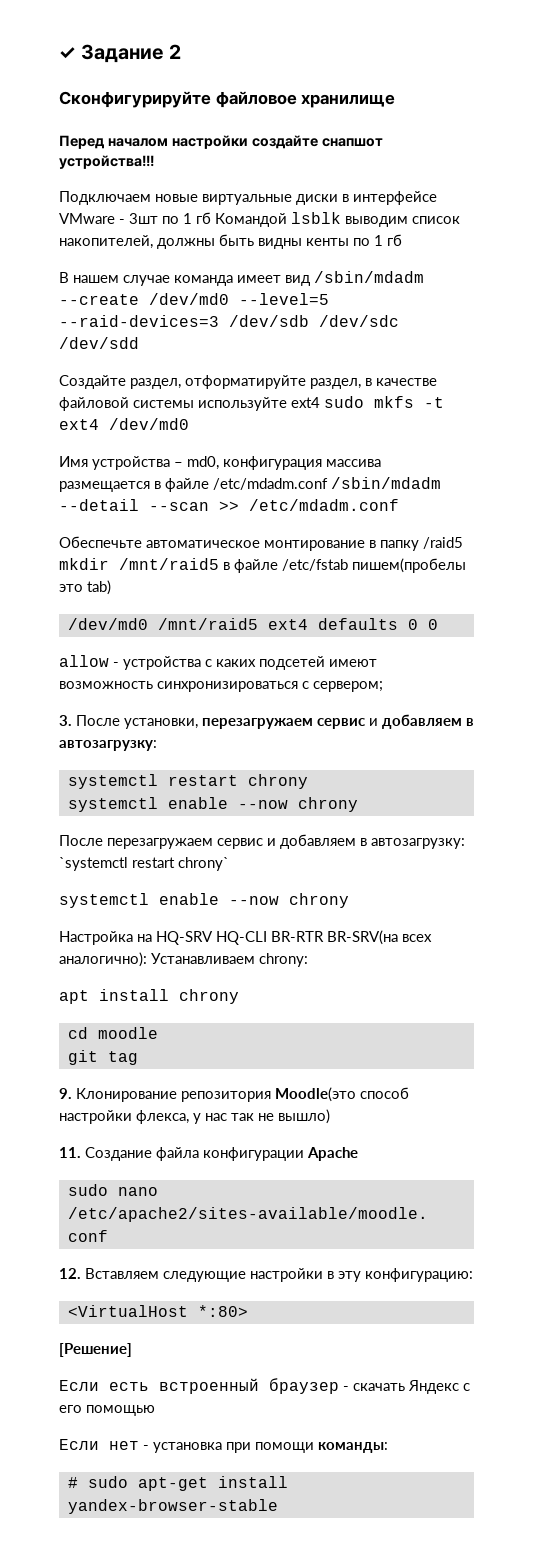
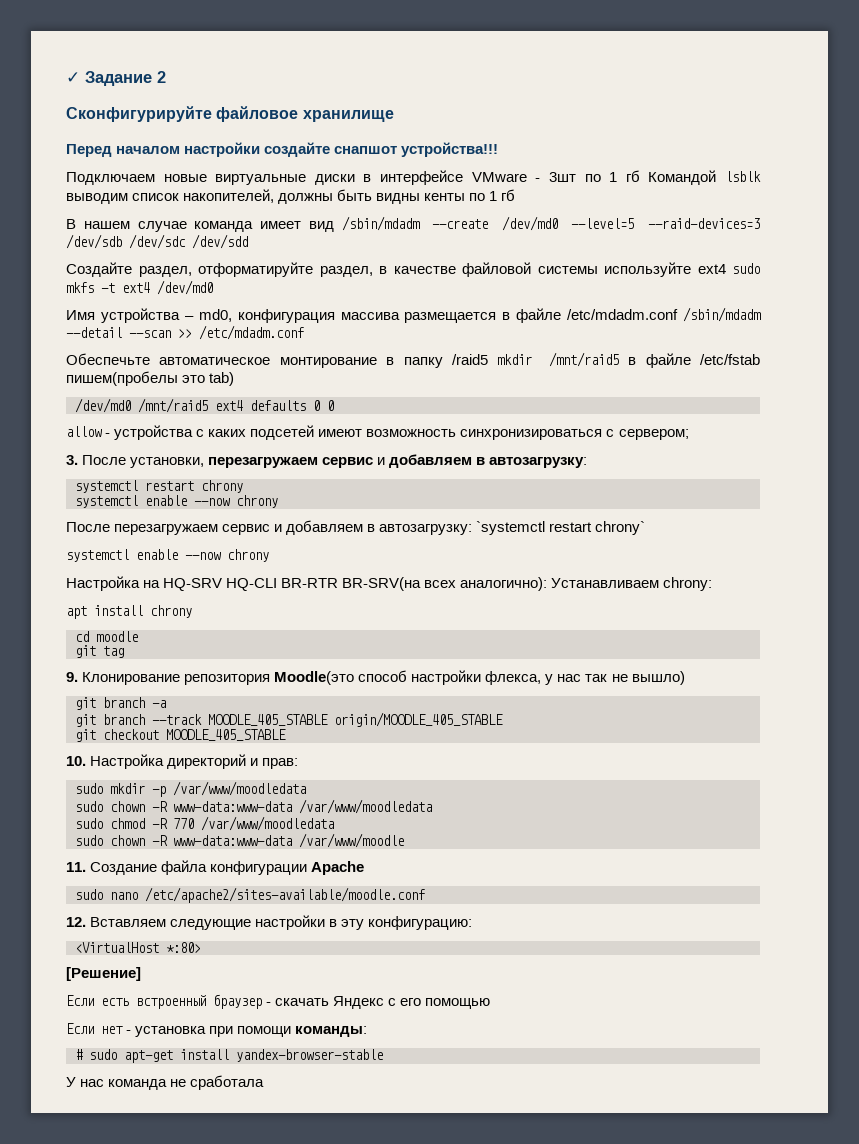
(330, 1116) none -> [75,697,166,710] [75,712,503,727] [75,729,286,742] [66,754,299,769] [75,781,306,797] [75,799,432,814] [75,816,334,831] [75,833,404,848] // git branch -a // git branch --track MOODLE_405_STABLE origin/MOODLE_405_STABLE // git checkout MOODLE_405_STABLE // 10. Настройка директорий и прав: // sudo mkdir -p /var/www/moodledata // sudo chown -R www-data:www-data /var/www/moodledata // sudo chmod -R 770 /var/www/moodledata // sudo chown -R www-data:www-data /var/www/moodle
(278, 1506) none -> [66,1075,265,1090] // У нас команда не сработала

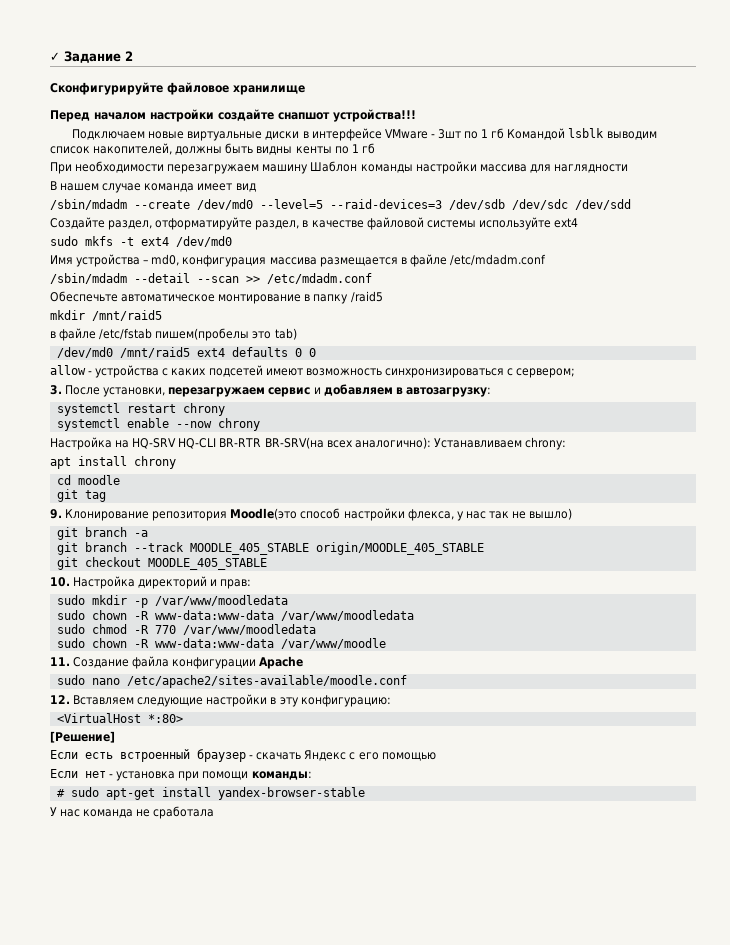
(516, 195) none -> [50,161,628,174] // При необходимости перезагружаем машину Шаблон команды настройки массива для наглядности
(335, 226) none -> (256, 187) //
(726, 269) none -> (578, 223) //
(679, 314) none -> (546, 260) //
(489, 359) none -> (383, 297) //
(619, 359) none -> (162, 315) //
[66,520,646,535] [66,549,269,562] // После перезагружаем сервис и добавляем в автозагрузку: `systemctl restart chrony` // systemctl enable --now chrony -> (260, 424) none

